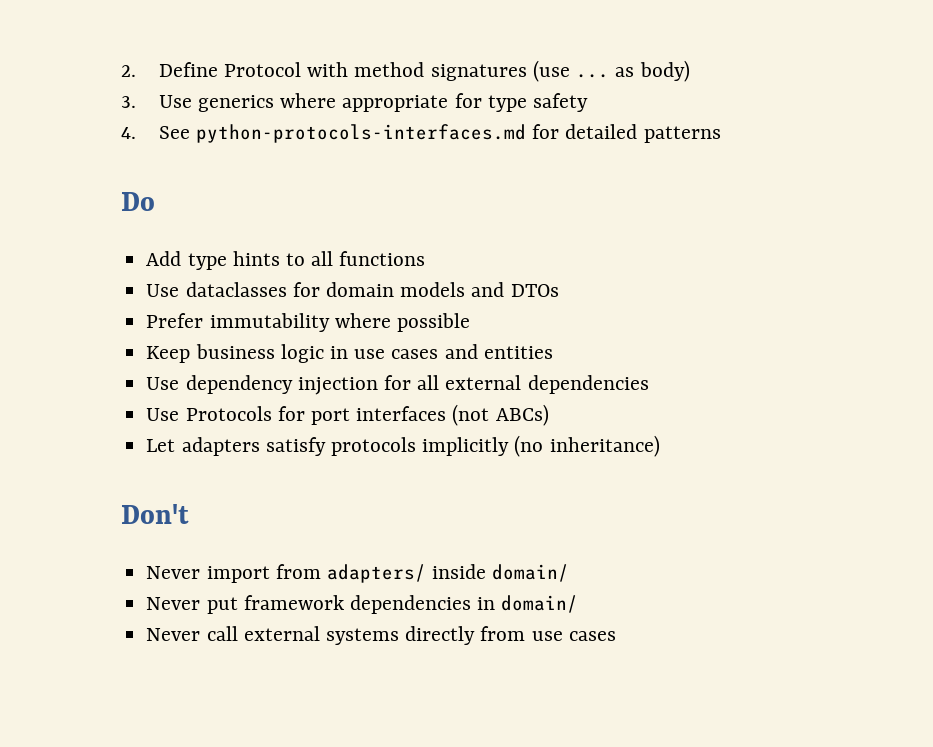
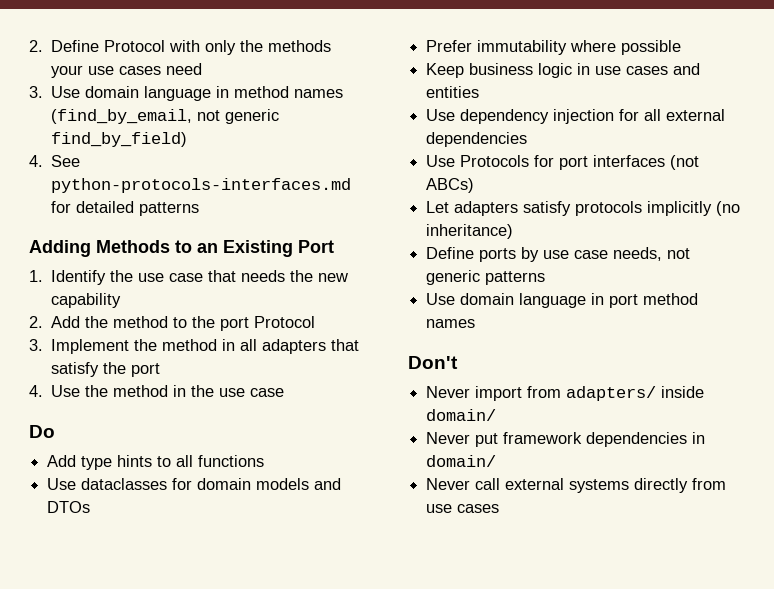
[354,60,690,82] [121,93,589,112] method signatures (use ... as body) // 3. Use generics where appropriate for type safety -> [205,40,332,55] [51,63,203,78] [29,86,344,101] [51,109,280,124] [51,132,188,147] only the methods your use cases need // 3. Use domain language in method names (find_by_email, not generic find_by_field)
(721, 134) none -> [29,240,334,257] [29,270,349,285] [51,293,122,308] [29,316,316,331] [29,339,360,354] [51,362,161,377] [29,385,285,397] // Adding Methods to an Existing Port // 1. Identify the use case that needs the new capability // 2. Add the method to the port Protocol // 3. Implement the method in all adapters that satisfy the port // 4. Use the method in the use case
(660, 446) none -> [426,247,691,262] [426,270,546,285] [426,293,699,308] [426,319,476,328] // Define ports by use case needs, not generic patterns // Use domain language in port method names

